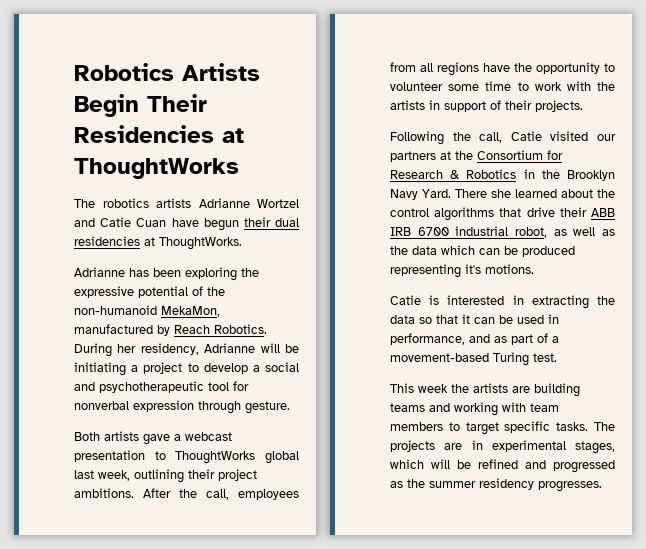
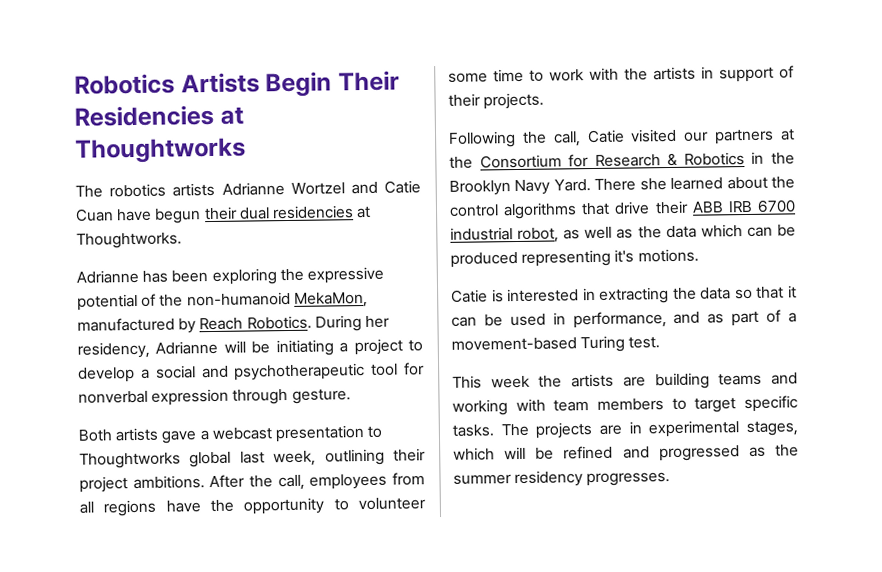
[74,158,239,179] ThoughtWorks -> [75,137,246,164] Thoughtworks
[159,237,242,250] ThoughtWorks. -> [76,232,182,249] Thoughtworks.
[175,451,256,464] ThoughtWorks -> [79,452,181,469] Thoughtworks

